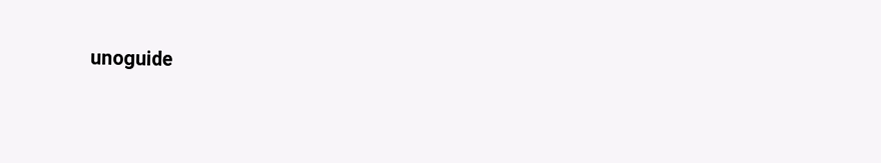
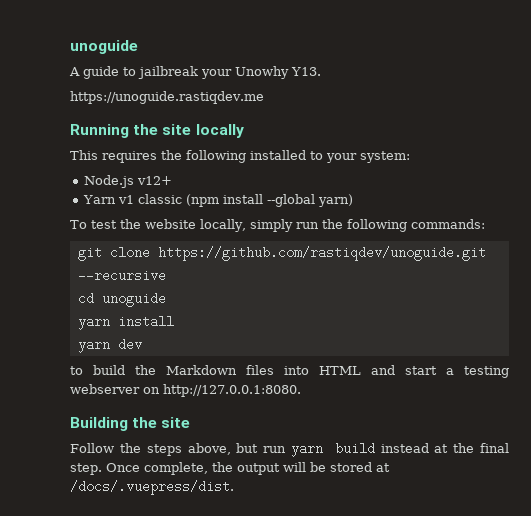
[90,49,173,70] unoguide -> [70,40,138,54] [69,66,321,79] [70,91,264,104] [70,124,244,138] [70,150,410,163] [84,175,173,188] [83,194,354,207] [70,219,485,232] [77,246,486,261] [77,269,166,282] [77,292,166,307] [77,315,174,330] [77,338,142,353] [70,365,509,378] [70,384,301,397] [70,417,191,431] [70,442,509,457] [70,462,390,475] [70,480,234,495] unoguide // A guide to jailbreak your Unowhy Y13. // https://unoguide.rastiqdev.me // Running the site locally // This requires the following installed to your system: // Node.js v12+ // Yarn v1 classic (npm install --global yarn) // To test the website locally, simply run the following commands: // git clone https://github.com/rastiqdev/unoguide.git --recursive // cd unoguide // yarn install // yarn dev // to build the Markdown files into HTML and start a testing webserver on http://127.0.0.1:8080. // Building the site // Follow the steps above, but run yarn build instead at the final step. Once complete, the output will be stored at /docs/.vuepress/dist.

